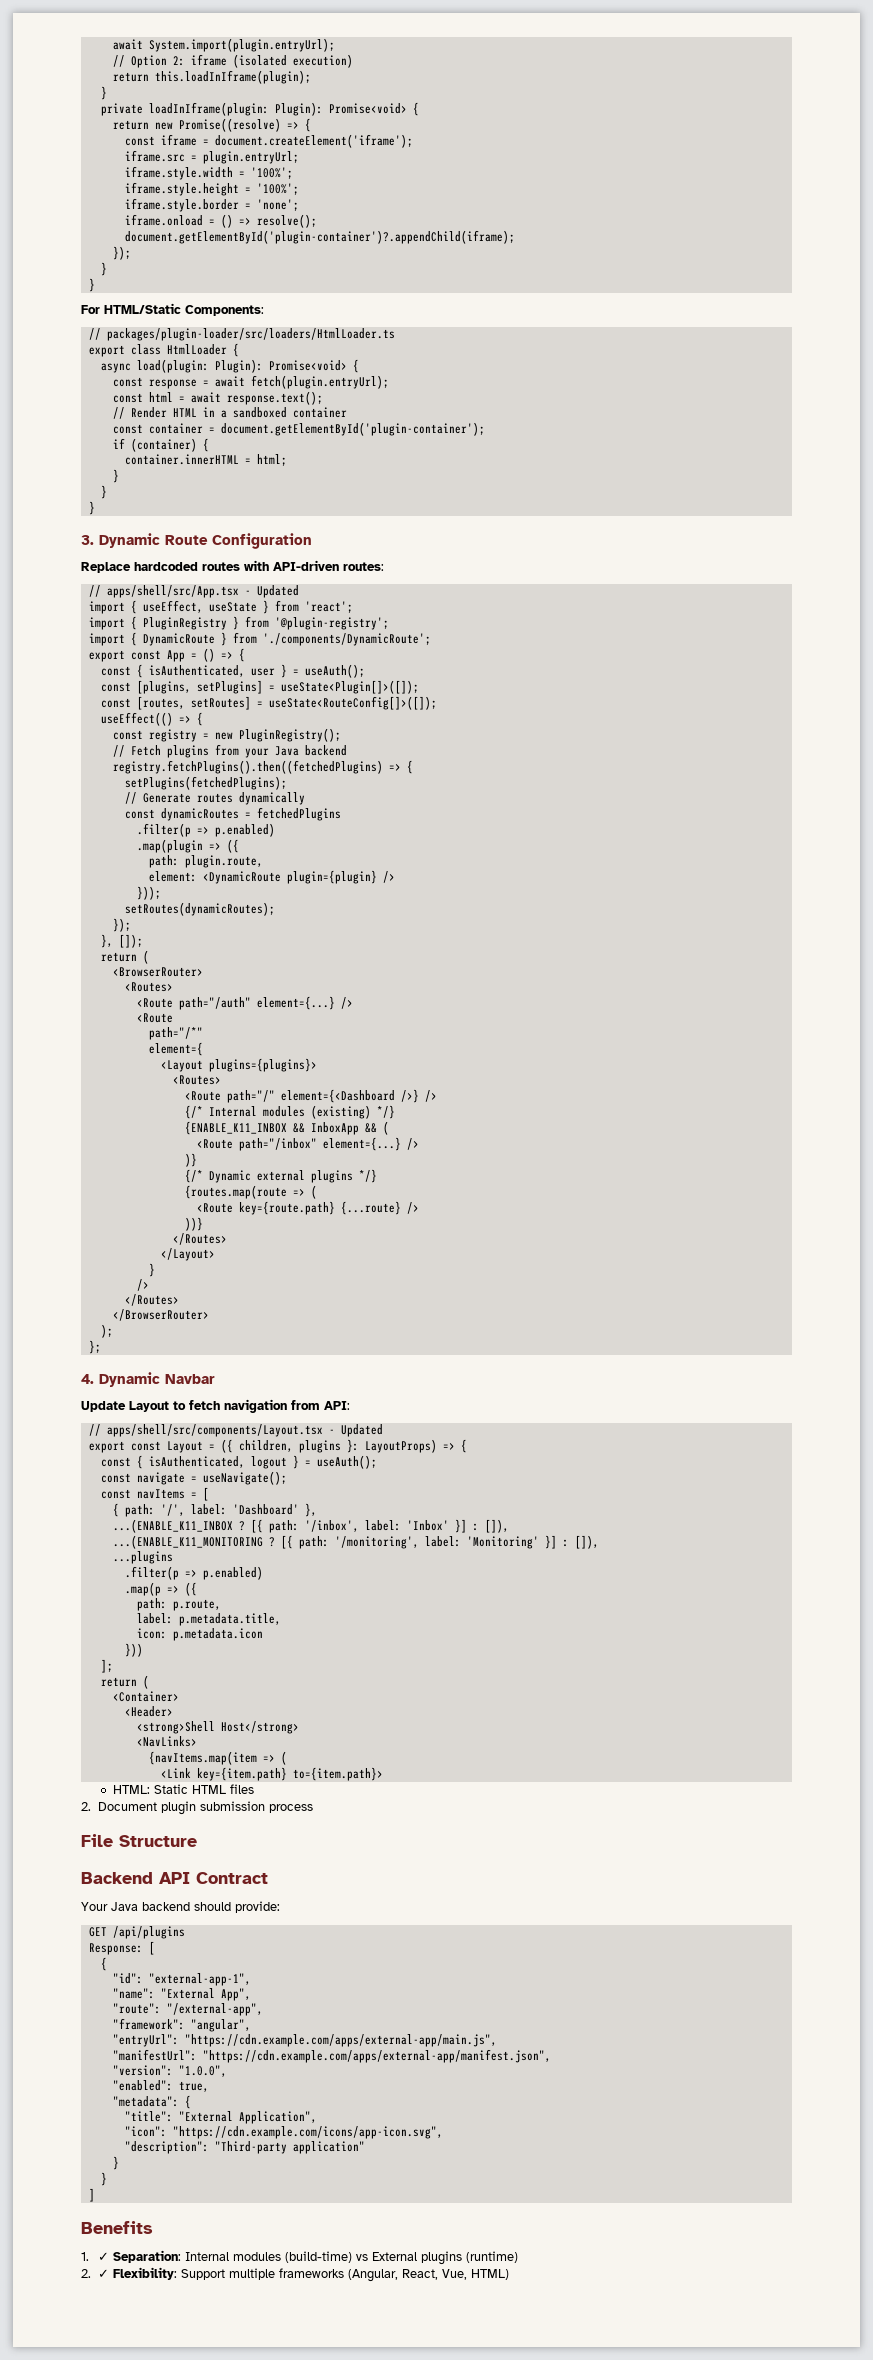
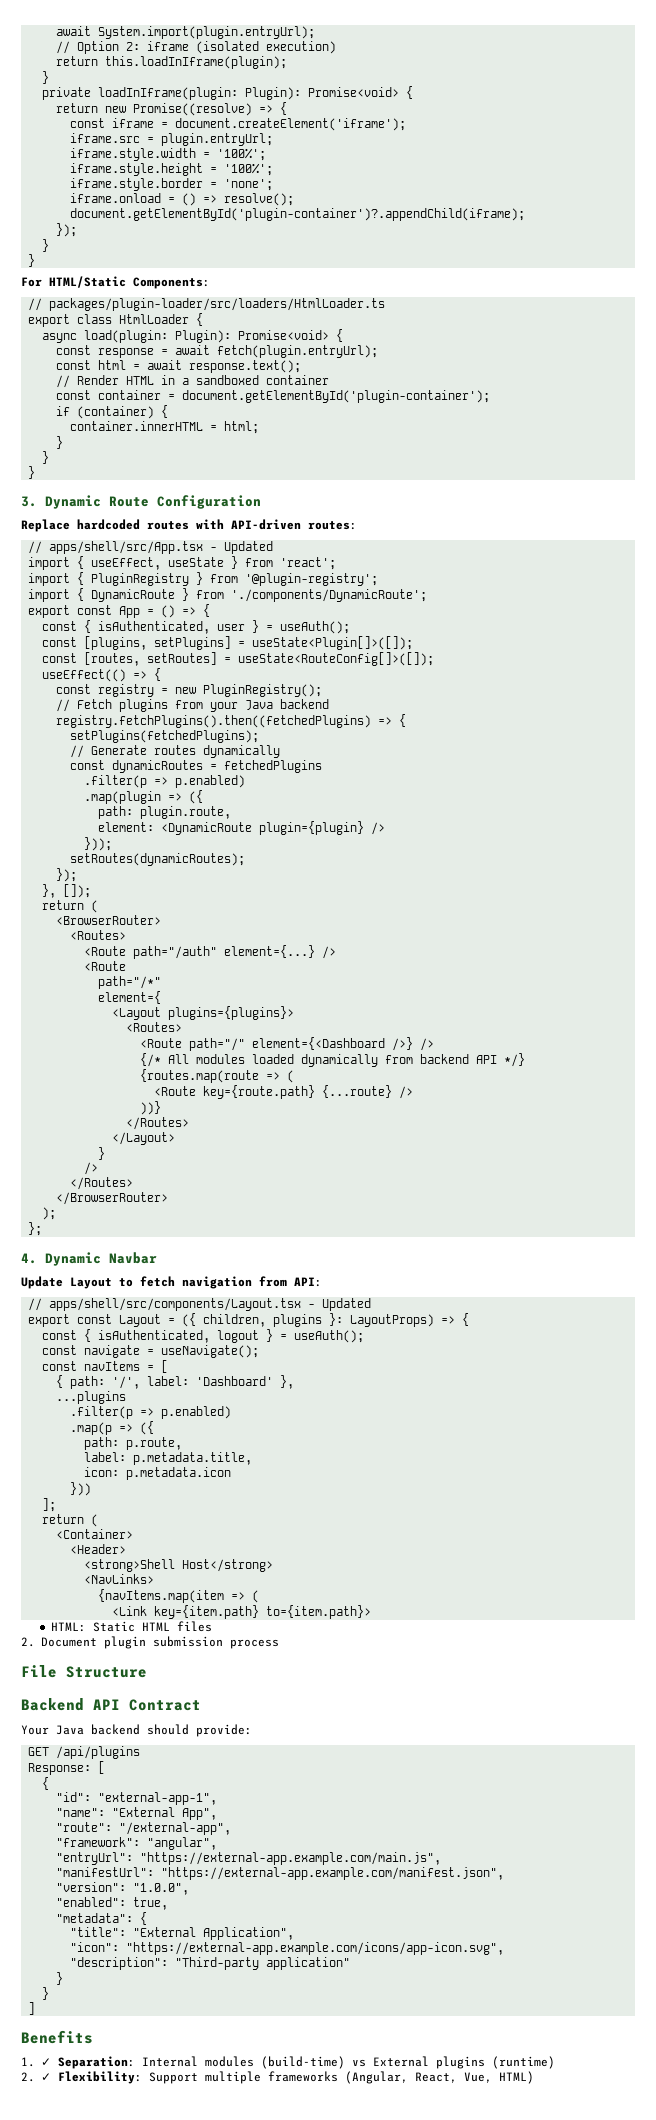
[208,1105,395,1119] [184,1121,389,1135] [196,1137,419,1151] [184,1153,197,1167] [184,1169,353,1183] Internal modules (existing) */} // {ENABLE_K11_INBOX && InboxApp && ( // <Route path="/inbox" element={...} /> // )} // {/* Dynamic external plugins -> [168,1054,498,1067] All modules loaded dynamically from backend API
[112,1519,509,1533] [112,1535,599,1549] // ...(ENABLE_K11_INBOX ? [{ path: '/inbox', label: 'Inbox' }] : []), // ...(ENABLE_K11_MONITORING ? [{ path: '/monitoring', label: 'Monitoring' }] : []), -> (295, 1382) none
[184,2034,497,2047] "https://cdn.example.com/apps/external-app/main.js", -> [140,1852,442,1865] "https://external-app.example.com/main.js",
[202,2049,551,2063] "https://cdn.example.com/apps/external-app/manifest.json", -> [161,1867,505,1880] "https://external-app.example.com/manifest.json",
[172,2126,443,2139] "https://cdn.example.com/icons/app-icon.svg", -> [126,1942,505,1955] "https://external-app.example.com/icons/app-icon.svg",

